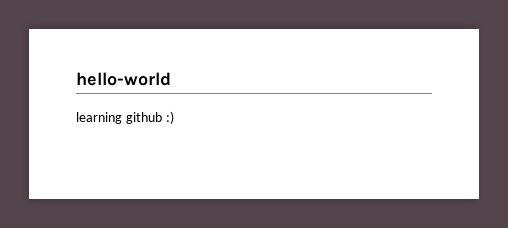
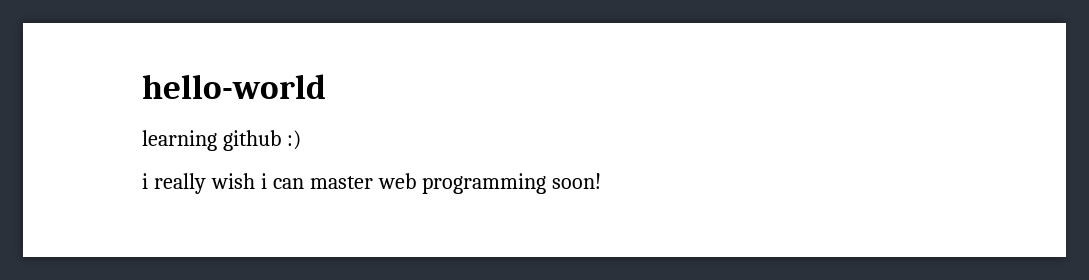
(174, 117) none -> [142,173,601,194] // i really wish i can master web programming soon!

